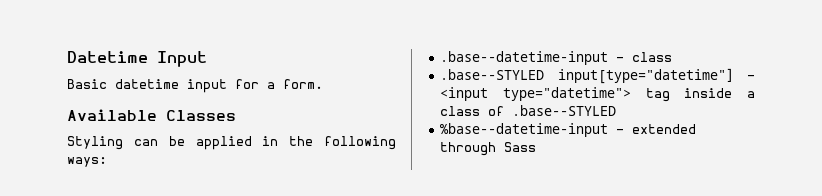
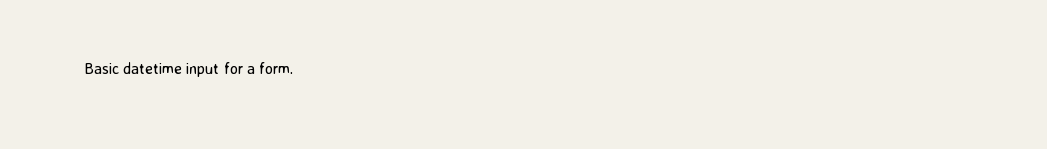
[67,51,207,67] Datetime Input // -> (85, 68) none
[67,109,236,121] [67,136,396,150] [67,157,107,167] [440,51,673,65] [440,68,755,84] [440,87,755,102] [440,105,617,116] [440,123,697,137] [440,142,537,156] // Available Classes // Styling can be applied in the following ways: // .base--datetime-input - class // .base--STYLED input[type="datetime"] - <input type="datetime"> tag inside a class of .base--STYLED // %base--datetime-input - extended through Sass -> (293, 68) none

